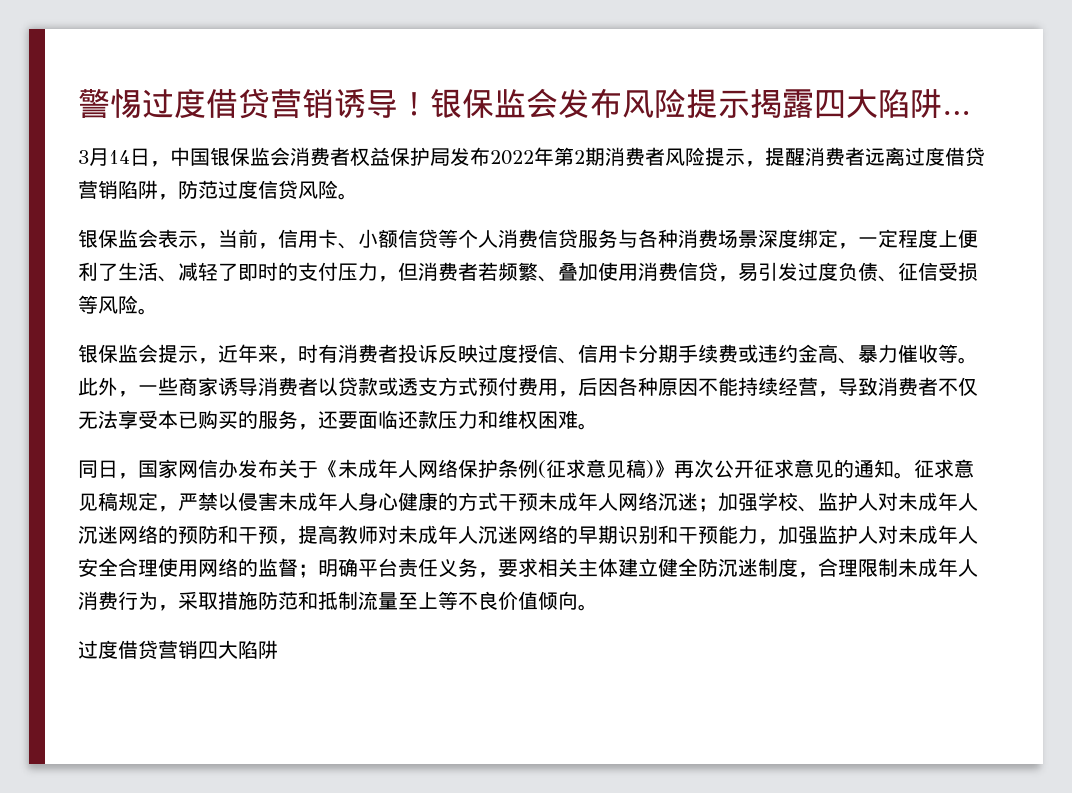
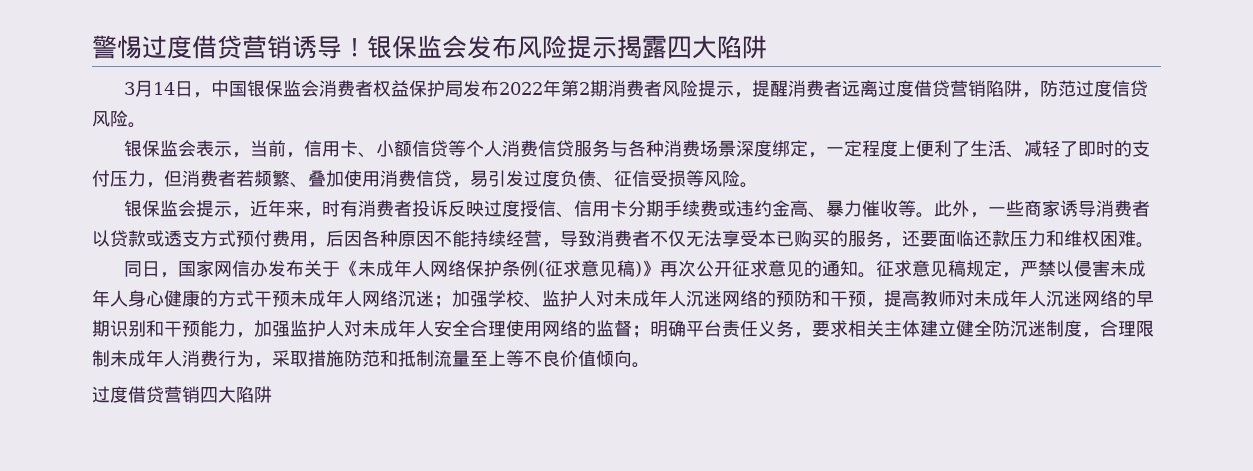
[942,111,970,115] … -> (767, 47) none

